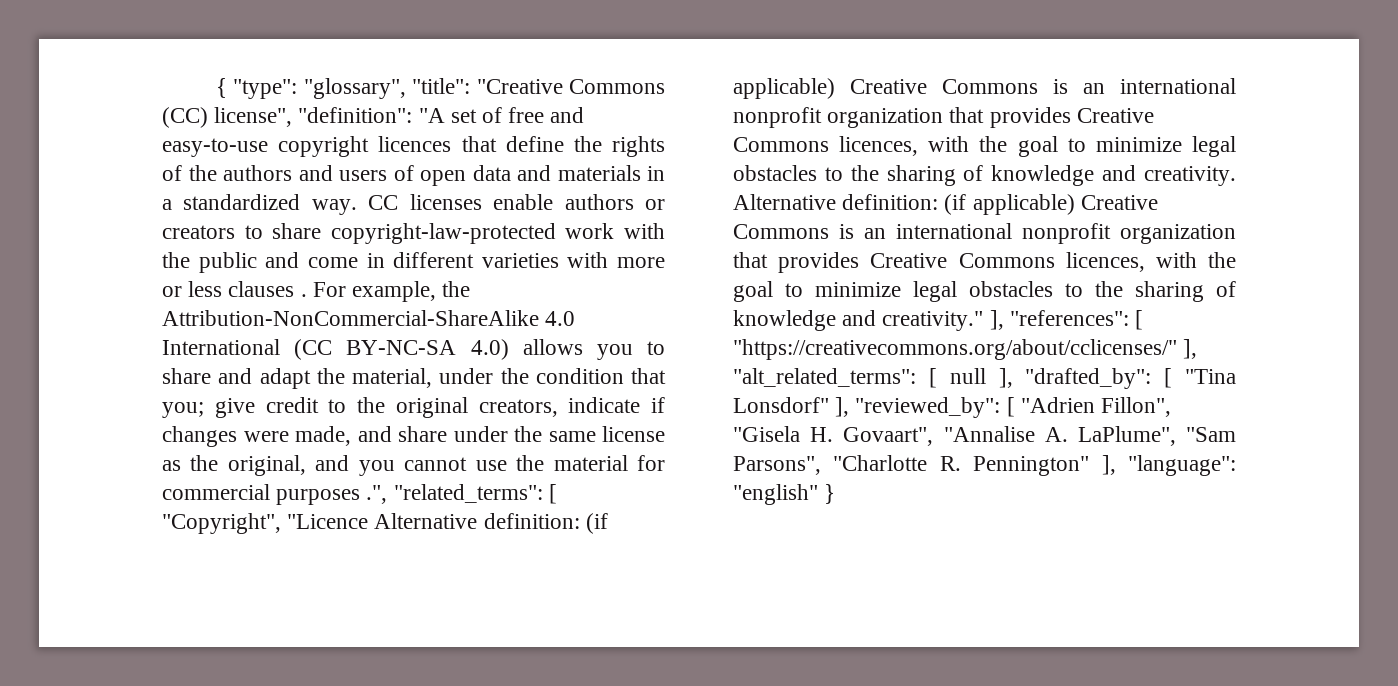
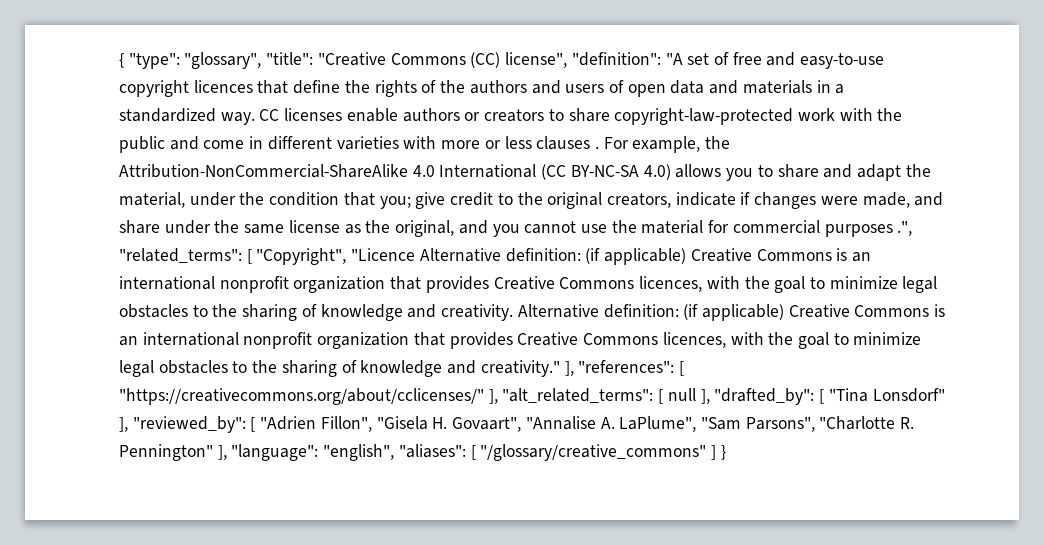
[733,484,818,505] "english" -> [323,444,717,461] "english", "aliases": [ "/glossary/creative_commons" ]

